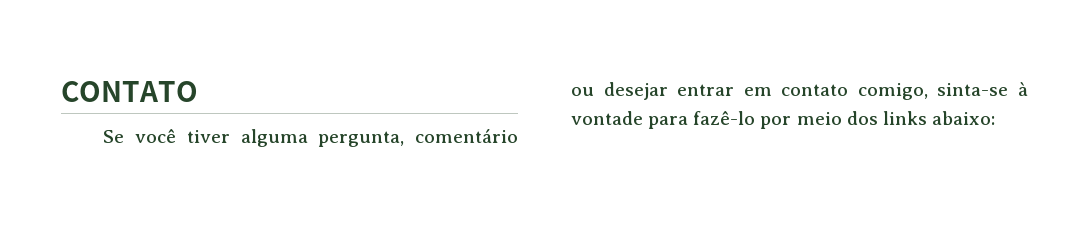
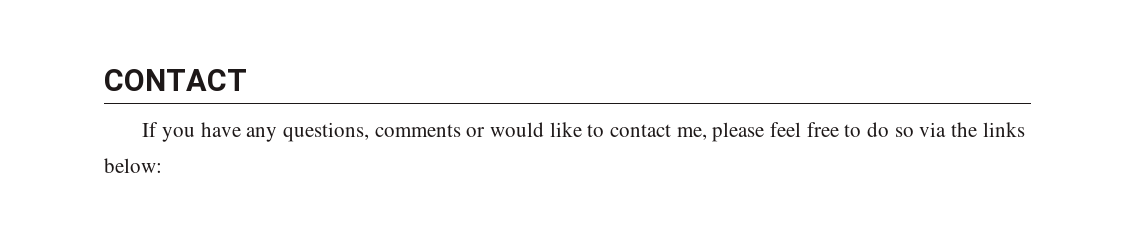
[61,81,198,102] [103,129,518,147] [571,82,1028,100] [571,111,995,129] CONTATO // Se você tiver alguma pergunta, comentário ou desejar entrar em contato comigo, sinta-se à vontade para fazê-lo por meio dos links abaixo: -> [104,69,247,91] [142,122,1025,142] [104,158,162,173] CONTACT // If you have any questions, comments or would like to contact me, please feel free to do so via the links below:

